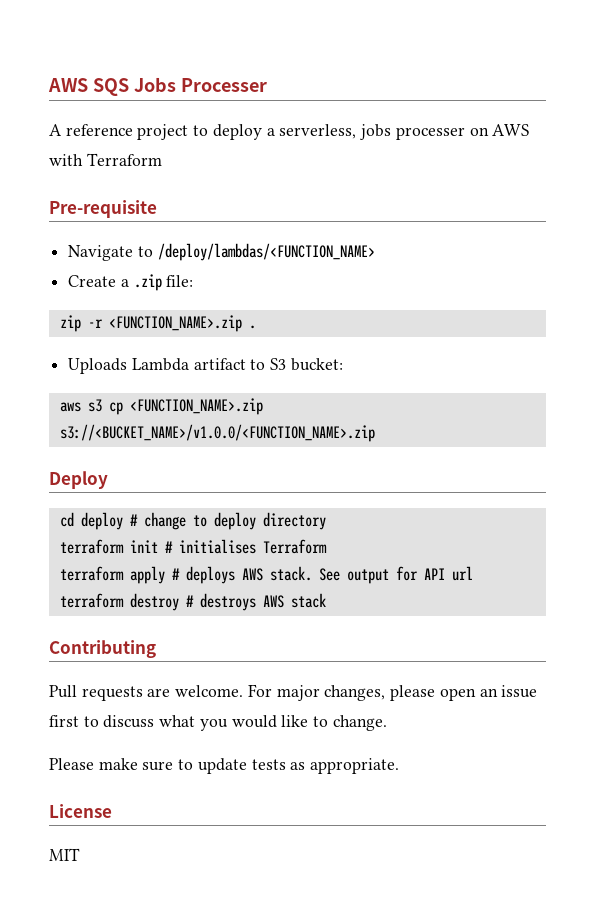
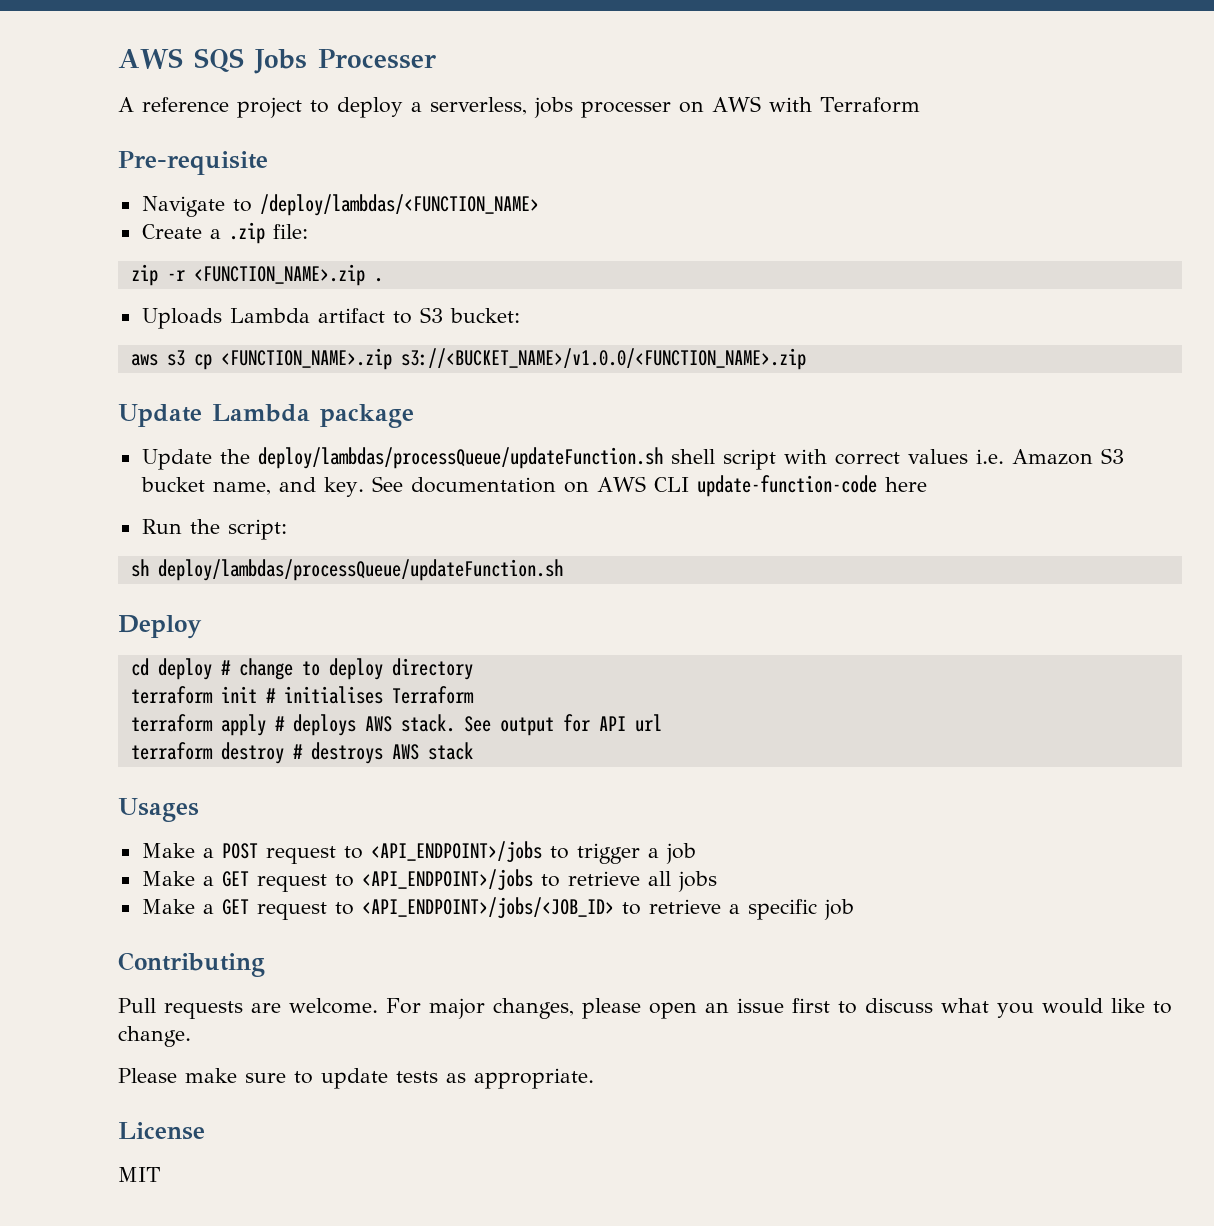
(375, 433) none -> [118,404,414,428] [141,447,1124,470] [140,475,927,497] [141,519,287,540] [130,559,563,581] // Update Lambda package // Update the deploy/lambdas/processQueue/updateFunction.sh shell script with correct values i.e. Amazon S3 bucket name, and key. See documentation on AWS CLI update-function-code here // Run the script: // sh deploy/lambdas/processQueue/updateFunction.sh
(326, 600) none -> [118,798,199,822] [141,841,696,864] [141,869,717,892] [141,897,854,920] // Usages // Make a POST request to <API_ENDPOINT>/jobs to trigger a job // Make a GET request to <API_ENDPOINT>/jobs to retrieve all jobs // Make a GET request to <API_ENDPOINT>/jobs/<JOB_ID> to retrieve a specific job

